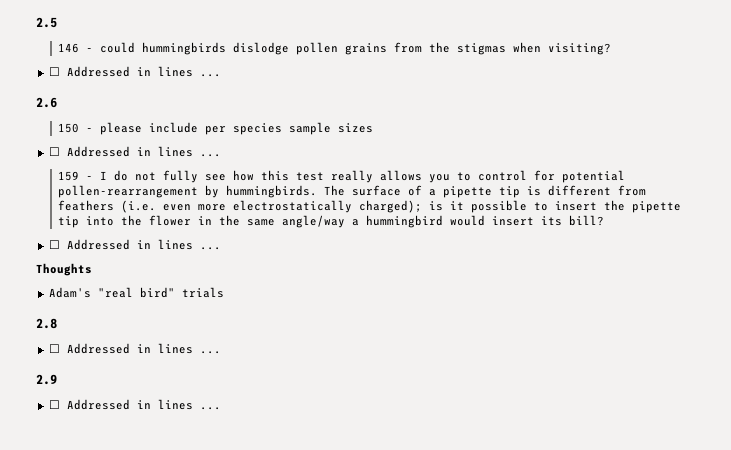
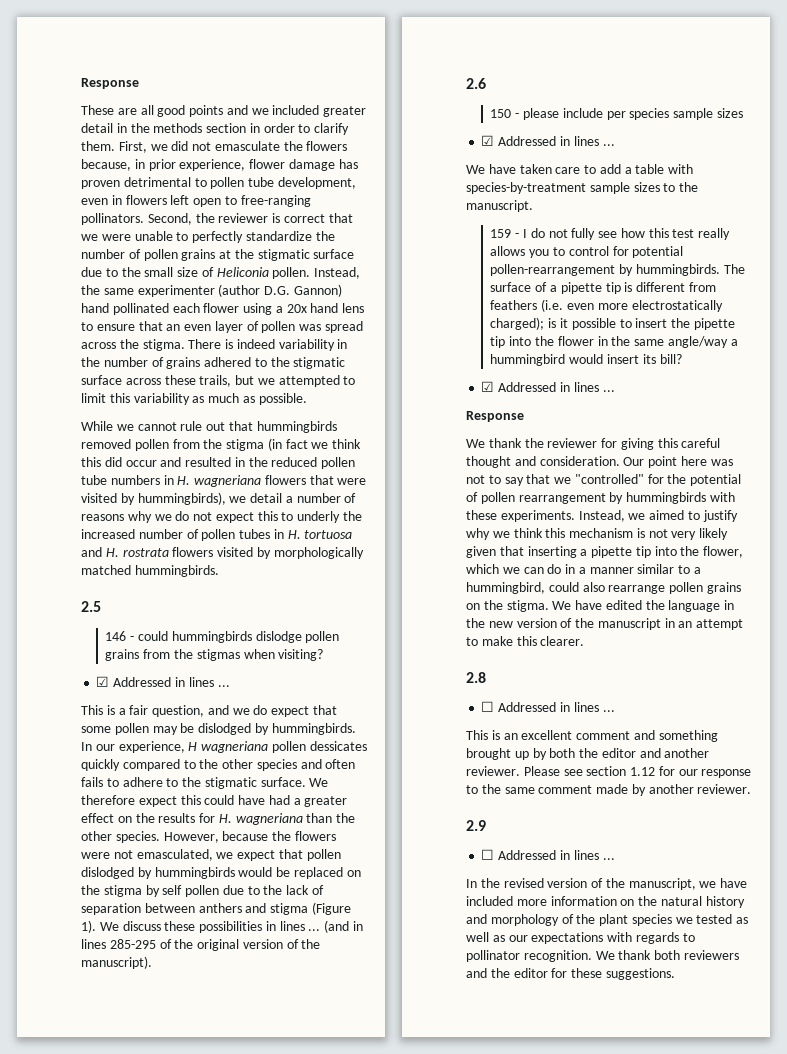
(36, 22) none -> [81,78,139,89] [81,105,367,117] [81,123,350,135] [81,141,348,153] [81,159,358,171] [81,177,356,189] [81,195,311,207] [81,213,353,225] [81,231,335,243] [81,249,355,261] [81,267,361,279] [81,284,342,297] [81,303,365,315] [81,321,364,333] [81,339,348,351] [81,357,346,369] [81,375,356,387] [81,393,307,405] [81,421,337,433] [81,438,362,451] [81,457,356,469] [81,475,367,487] [81,492,357,505] [81,511,363,523] [81,529,353,541] [81,547,364,559] [81,565,219,577] Response // These are all good points and we included greater detail in the methods section in order to clarify them. First, we did not emasculate the flowers because, in prior experience, flower damage has proven detrimental to pollen tube development, even in flowers left open to free-ranging pollinators. Second, the reviewer is correct that we were unable to perfectly standardize the number of pollen grains at the stigmatic surface due to the small size of Heliconia pollen. Instead, the same experimenter (author D.G. Gannon) hand pollinated each flower using a 20x hand lens to ensure that an even layer of pollen was spread across the stigma. There is indeed variability in the number of grains adhered to the stigmatic surface across these trails, but we attempted to limit this variability as much as possible. // While we cannot rule out that hummingbirds removed pollen from the stigma (in fact we think this did occur and resulted in the reduced pollen tube numbers in H. wagneriana flowers that were visited by hummingbirds), we detail a number of reasons why we do not expect this to underly the increased number of pollen tubes in H. tortuosa and H. rostrata flowers visited by morphologically matched hummingbirds. //
[48,66,221,77] ☐ Addressed in lines ... -> [96,676,230,687] [81,705,338,717] [81,723,356,735] [81,741,367,753] [81,759,356,771] [81,777,329,789] [81,795,348,807] [81,813,356,825] [81,831,336,843] [81,849,341,861] [81,867,361,879] [81,885,325,897] [81,902,351,915] [81,920,364,933] [81,939,321,951] [81,956,152,969] ☑ Addressed in lines ... // This is a fair question, and we do expect that some pollen may be dislodged by hummingbirds. In our experience, H wagneriana pollen dessicates quickly compared to the other species and often fails to adhere to the stigmatic surface. We therefore expect this could have had a greater effect on the results for H. wagneriana than the other species. However, because the flowers were not emasculated, we expect that pollen dislodged by hummingbirds would be replaced on the stigma by self pollen due to the lack of separation between anthers and stigma (Figure 1). We discuss these possibilities in lines ... (and in lines 285-295 of the original version of the manuscript).
[48,146,221,157] ☐ Addressed in lines ... -> [481,135,615,146] [466,164,694,174] [466,182,699,194] [466,200,533,212] ☑ Addressed in lines ... // We have taken care to add a table with species-by-treatment sample sizes to the manuscript.
[48,239,221,250] [36,263,92,276] [48,287,224,298] ☐ Addressed in lines ... // Thoughts // Adam's "real bird" trials -> [481,381,615,392] [466,411,524,422] [466,438,721,450] [466,456,733,468] [466,474,742,486] [466,492,735,504] [466,510,738,522] [466,528,729,540] [466,546,744,558] [466,564,702,574] [466,582,741,594] [466,600,735,612] [466,618,744,630] [466,636,585,646] ☑ Addressed in lines ... // Response // We thank the reviewer for giving this careful thought and consideration. Our point here was not to say that we "controlled" for the potential of pollen rearrangement by hummingbirds with these experiments. Instead, we aimed to justify why we think this mechanism is not very likely given that inserting a pipette tip into the flower, which we can do in a manner similar to a hummingbird, could also rearrange pollen grains on the stigma. We have edited the language in the new version of the manuscript in an attempt to make this clearer.
(221, 352) none -> [466,730,718,742] [466,748,710,760] [466,766,752,778] [466,784,752,796] // This is an excellent comment and something brought up by both the editor and another reviewer. Please see section 1.12 for our response to the same comment made by another reviewer.
(221, 408) none -> [466,878,748,890] [466,896,745,908] [466,914,749,926] [466,932,695,944] [466,950,739,962] [466,968,675,980] // In the revised version of the manuscript, we have included more information on the natural history and morphology of the plant species we tested as well as our expectations with regards to pollinator recognition. We thank both reviewers and the editor for these suggestions.

